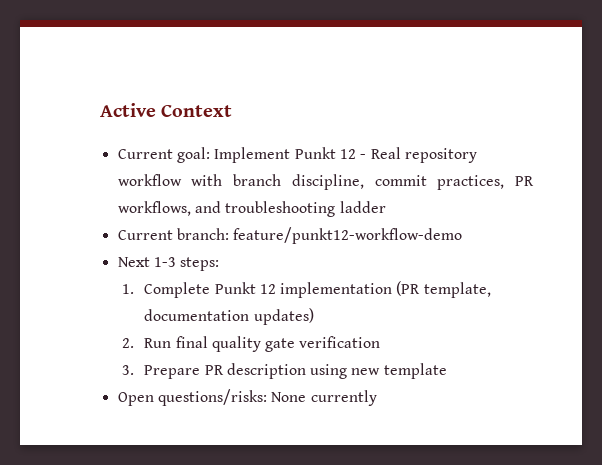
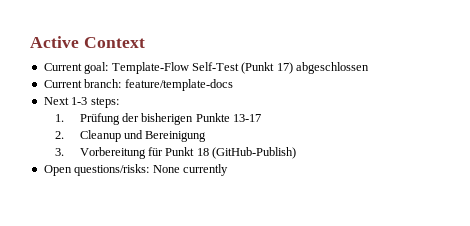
[214,147,477,163] [117,174,534,190] [117,201,386,217] Implement Punkt 12 - Real repository workflow with branch discipline, commit practices, PR workflows, and troubleshooting ladder -> [111,62,369,74] Template-Flow Self-Test (Punkt 17) abgeschlossen
[233,227,463,244] feature/punkt12-workflow-demo -> [124,79,233,91] feature/template-docs
[144,281,491,298] [144,308,314,325] [122,336,381,352] [122,363,447,379] Complete Punkt 12 implementation (PR template, documentation updates) // 2. Run final quality gate verification // 3. Prepare PR description using new template -> [79,113,262,125] [54,130,207,142] [54,147,297,159] Prüfung der bisherigen Punkte 13-17 // 2. Cleanup und Bereinigung // 3. Vorbereitung für Punkt 18 (GitHub-Publish)

